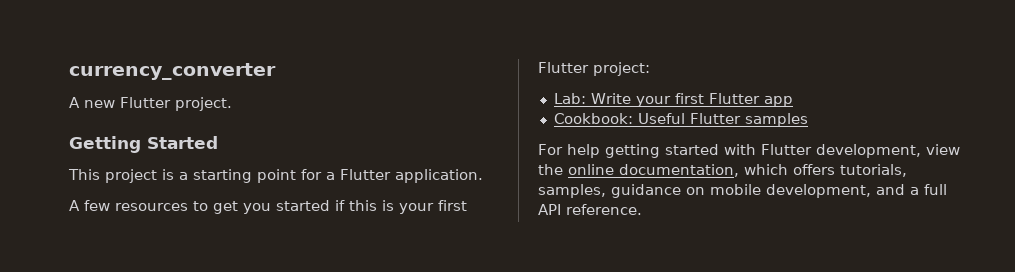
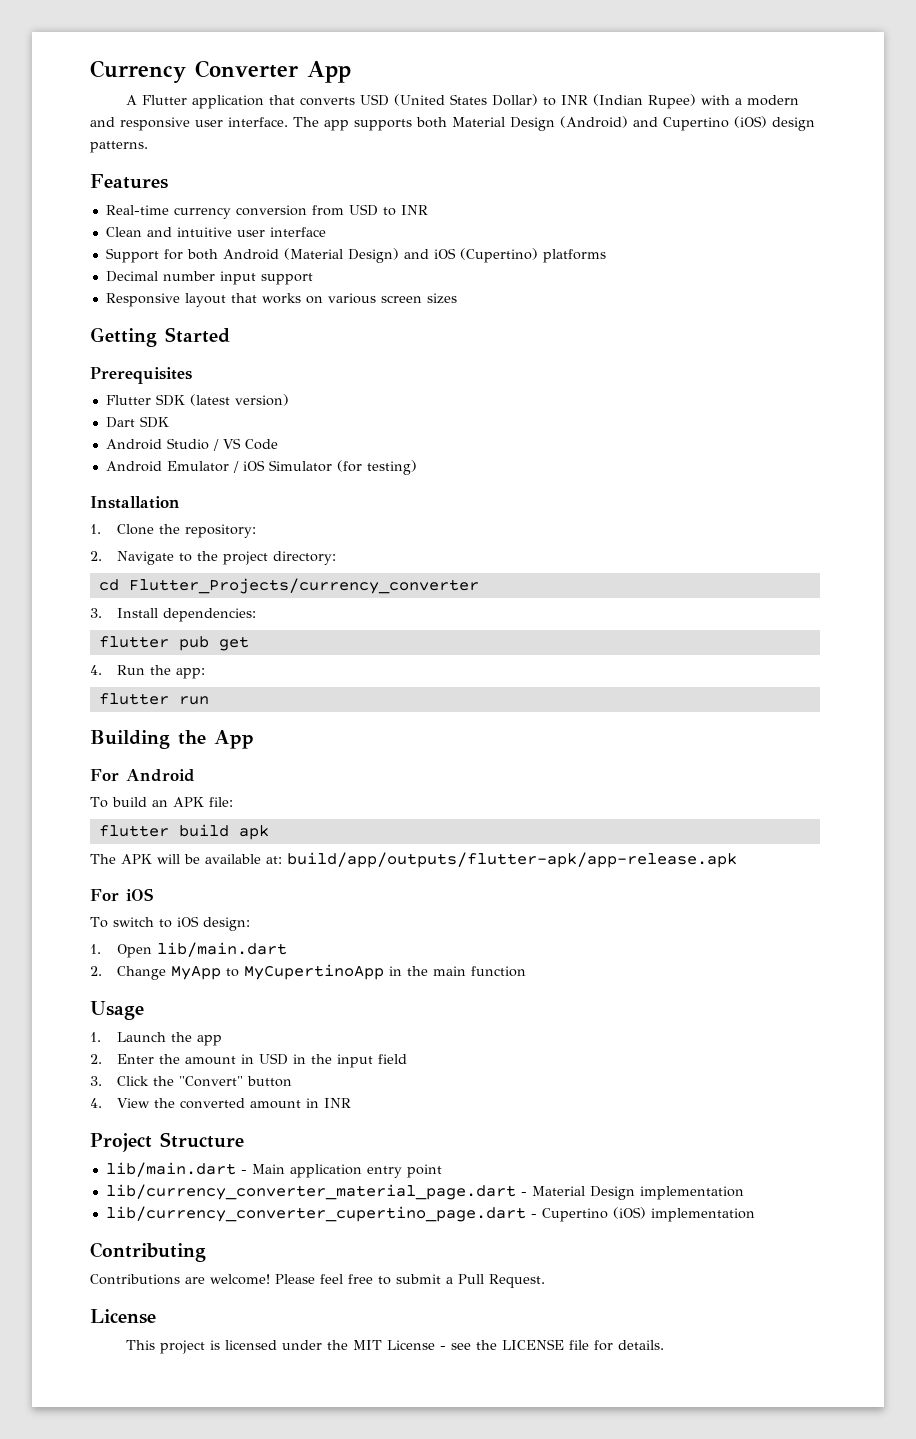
[69,63,276,80] [69,97,232,111] [69,136,218,153] [68,169,483,183] [69,200,467,214] [538,62,650,76] [553,93,793,107] [553,113,808,127] [538,144,960,158] [538,164,907,177] [538,184,947,198] [538,204,642,215] currency_converter // A new Flutter project. // Getting Started // This project is a starting point for a Flutter application. // A few resources to get you started if this is your first Flutter project: // Lab: Write your first Flutter app // Cookbook: Useful Flutter samples // For help getting started with Flutter development, view the online documentation, which offers tutorials, samples, guidance on mobile development, and a full API reference. -> [90,60,351,83] [125,94,799,109] [90,116,815,131] [90,141,148,153] [90,174,168,189] [105,204,428,219] [105,227,326,237] [105,248,606,263] [105,271,313,285] [105,293,457,307] [90,327,230,347] [90,367,192,384] [105,394,289,406] [105,416,169,428] [105,438,278,451] [105,460,417,475] [90,496,180,509] [90,524,257,538] [90,551,337,565] [98,578,479,594] [90,608,257,622] [98,636,249,651] [90,665,206,679] [98,693,209,705] [90,730,254,749] [90,769,195,782] [90,797,233,808] [98,824,269,840] [90,852,737,868] [90,888,153,901] [90,916,250,931] [90,942,288,958] [90,964,527,980] [90,1001,144,1020] [90,1032,223,1046] [90,1053,408,1068] [90,1076,293,1087] [90,1098,352,1109] [90,1132,244,1152] [105,1162,442,1178] [105,1184,744,1200] [105,1206,755,1222] [90,1242,206,1262] [90,1274,545,1288] [90,1309,156,1324] [125,1339,664,1354] Currency Converter App // A Flutter application that converts USD (United States Dollar) to INR (Indian Rupee) with a modern and responsive user interface. The app supports both Material Design (Android) and Cupertino (iOS) design patterns. // Features // Real-time currency conversion from USD to INR // Clean and intuitive user interface // Support for both Android (Material Design) and iOS (Cupertino) platforms // Decimal number input support // Responsive layout that works on various screen sizes // Getting Started // Prerequisites // Flutter SDK (latest version) // Dart SDK // Android Studio / VS Code // Android Emulator / iOS Simulator (for testing) // Installation // 1. Clone the repository: // 2. Navigate to the project directory: // cd Flutter_Projects/currency_converter // 3. Install dependencies: // flutter pub get // 4. Run the app: // flutter run // Building the App // For Android // To build an APK file: // flutter build apk // The APK will be available at: build/app/outputs/flutter-apk/app-release.apk // For iOS // To switch to iOS design: // 1. Open lib/main.dart // 2. Change MyApp to MyCupertinoApp in the main function // Usage // 1. Launch the app // 2. Enter the amount in USD in the input field // 3. Click the "Convert" button // 4. View the converted amount in INR // Project Structure // lib/main.dart - Main application entry point // lib/currency_converter_material_page.dart - Material Design implementation // lib/currency_converter_cupertino_page.dart - Cupertino (iOS) implementation // Contributing // Contributions are welcome! Please feel free to submit a Pull Request. // License // This project is licensed under the MIT License - see the LICENSE file for details.

